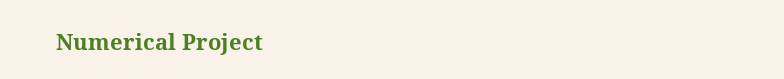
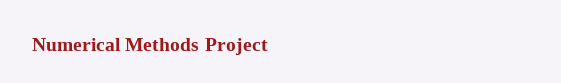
(176, 41) none -> [125,38,200,51] Methods

